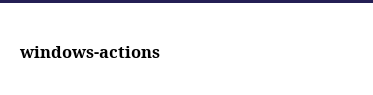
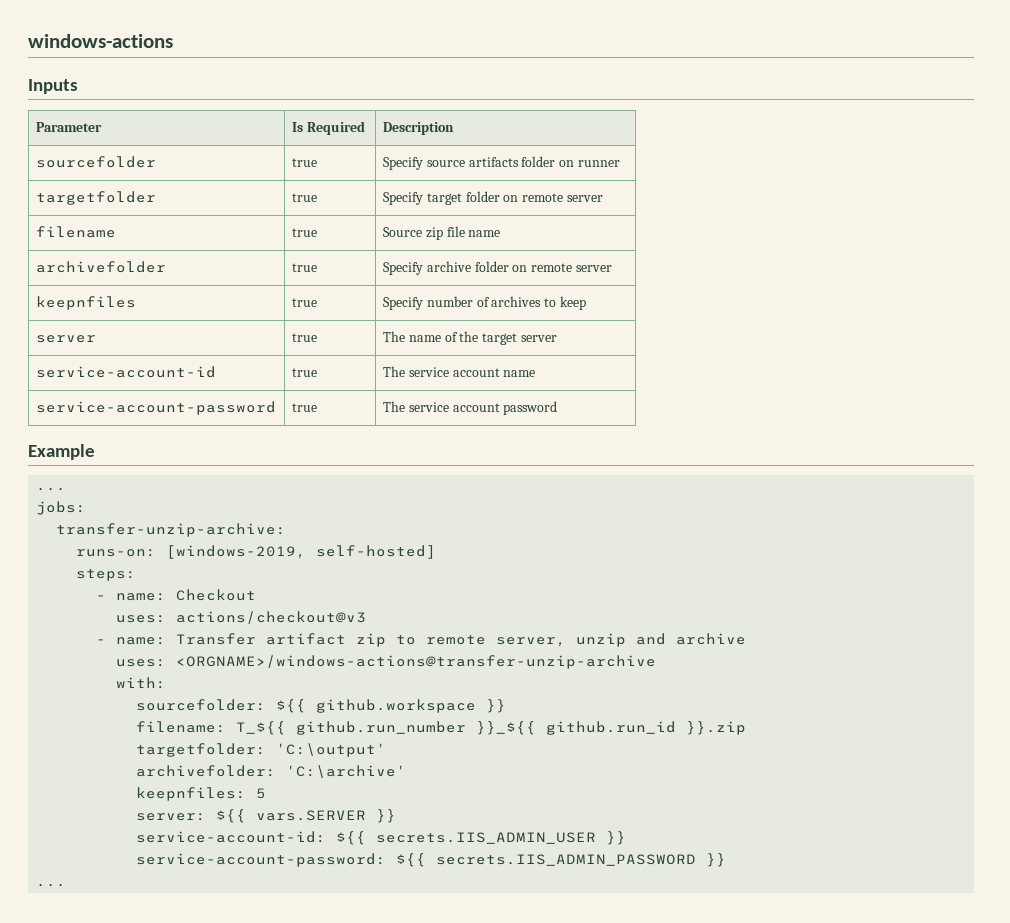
(160, 52) none -> [28,79,78,94] [35,122,102,132] [291,121,365,135] [382,122,454,135] [35,156,156,168] [291,158,317,167] [382,156,620,170] [35,191,156,205] [291,193,317,202] [382,191,603,205] [35,226,116,238] [291,228,317,237] [382,226,501,240] [35,261,166,273] [291,263,317,272] [382,261,612,275] [35,296,136,310] [291,298,317,307] [382,296,586,310] [35,335,96,343] [291,333,317,342] [382,331,557,345] [35,366,216,378] [291,368,317,377] [382,366,536,377] [35,401,276,415] [291,403,317,412] [382,401,558,415] [28,444,95,460] [36,487,67,491] [36,501,87,515] [56,523,287,537] [76,545,437,559] [76,569,137,581] [96,589,257,601] [116,611,367,624] [96,633,747,647] [116,655,657,669] [116,677,167,689] [136,699,507,713] [136,721,747,735] [136,743,387,757] [136,765,407,778] [136,787,267,801] [136,809,397,823] [136,831,627,845] [136,853,727,867] [36,883,67,887] // Inputs // Parameter | Is Required | Description // sourcefolder | true | Specify source artifacts folder on runner // targetfolder | true | Specify target folder on remote server // filename | true | Source zip file name // archivefolder | true | Specify archive folder on remote server // keepnfiles | true | Specify number of archives to keep // server | true | The name of the target server // service-account-id | true | The service account name // service-account-password | true | The service account password // Example // ... // jobs: // transfer-unzip-archive: // runs-on: [windows-2019, self-hosted] // steps: // - name: Checkout // uses: actions/checkout@v3 // - name: Transfer artifact zip to remote server, unzip and archive // uses: <ORGNAME>/windows-actions@transfer-unzip-archive // with: // sourcefolder: ${{ github.workspace }} // filename: T_${{ github.run_number }}_${{ github.run_id }}.zip // targetfolder: 'C:\output' // archivefolder: 'C:\archive' // keepnfiles: 5 // server: ${{ vars.SERVER }} // service-account-id: ${{ secrets.IIS_ADMIN_USER }} // service-account-password: ${{ secrets.IIS_ADMIN_PASSWORD }} // ...

